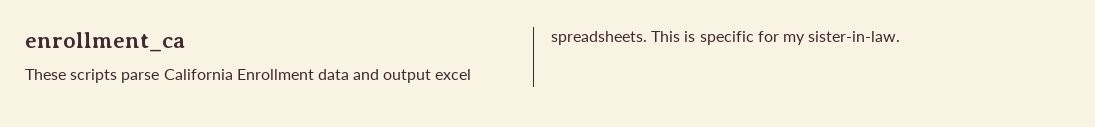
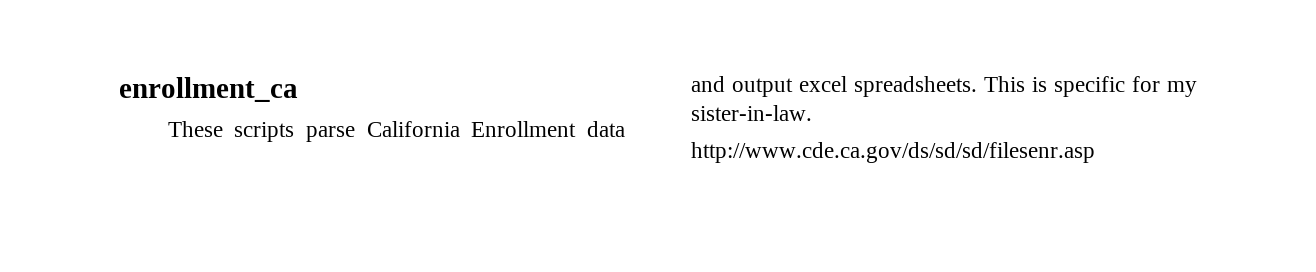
(901, 36) none -> [691,142,1095,163] // http://www.cde.ca.gov/ds/sd/sd/filesenr.asp

